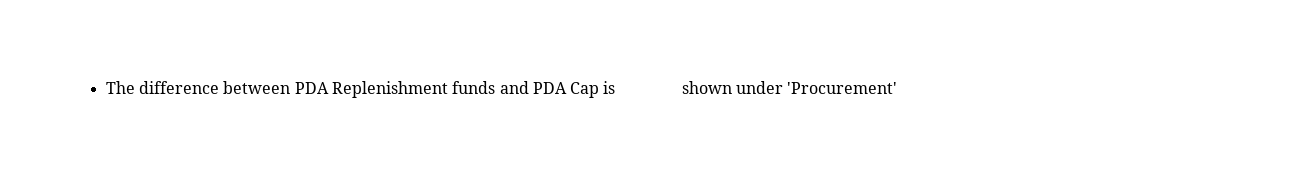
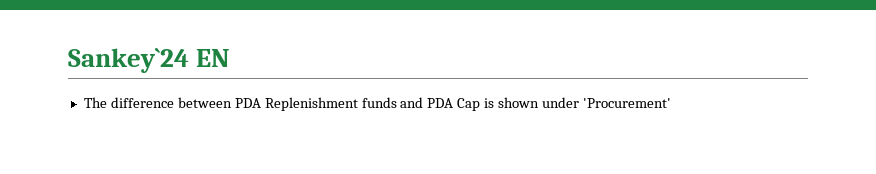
(105, 87) none -> [68,48,231,73] Sankey`24 EN //

